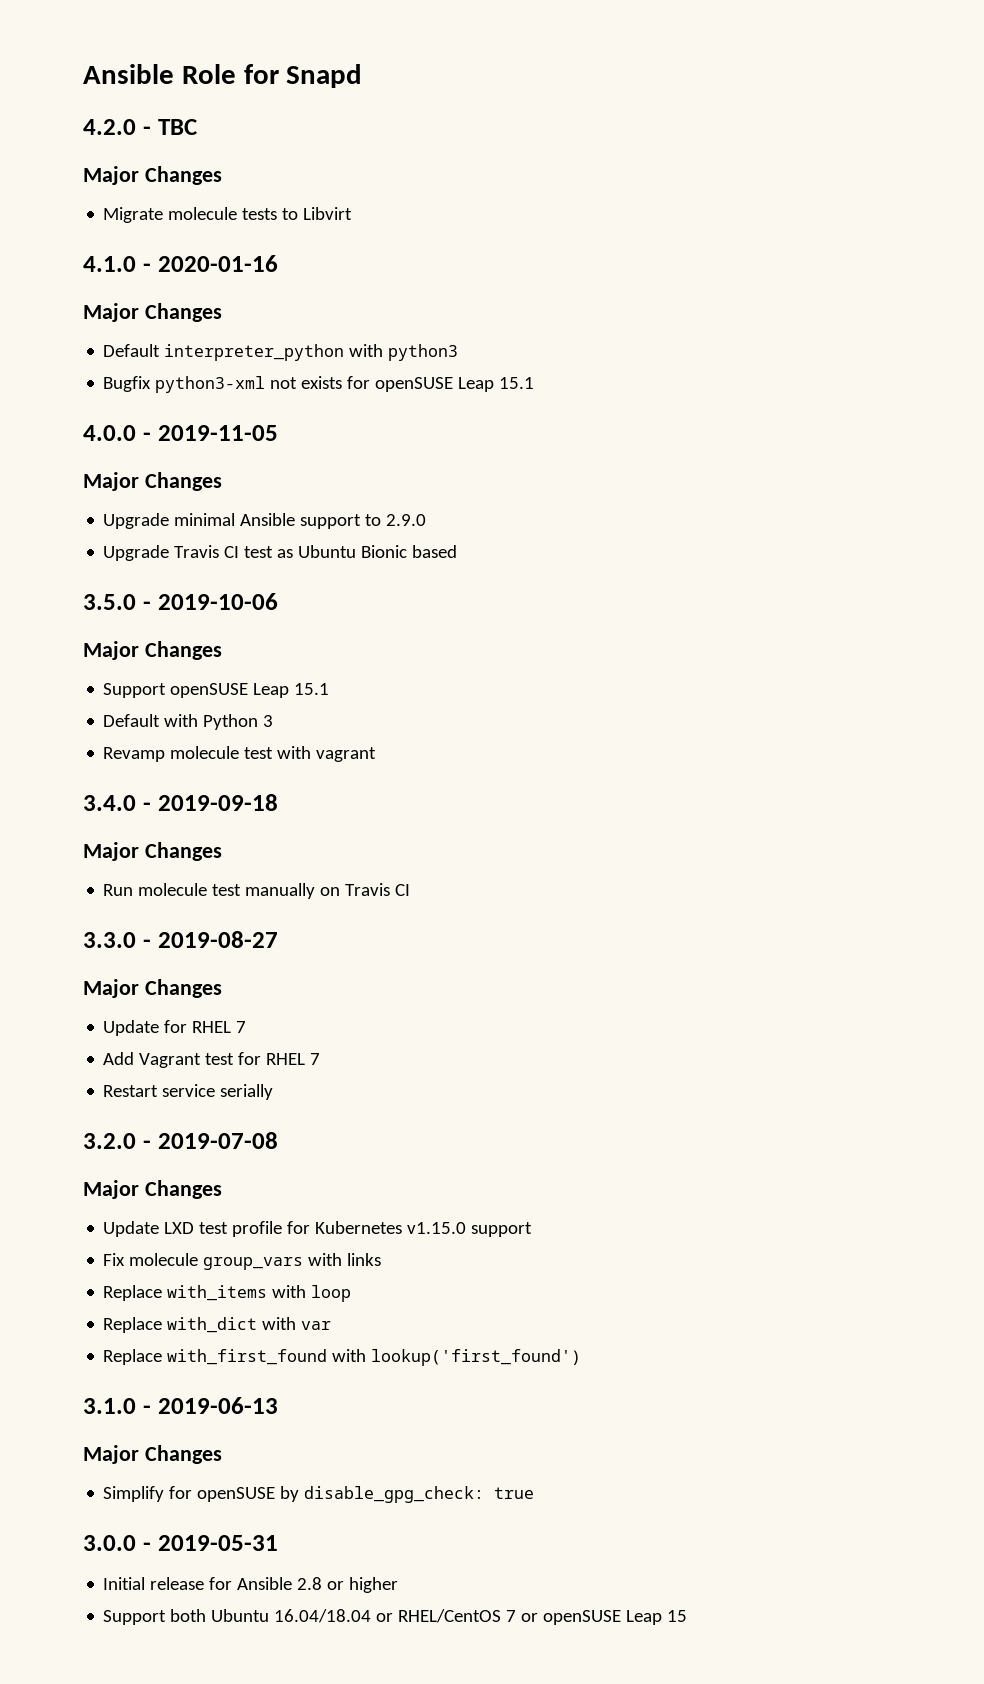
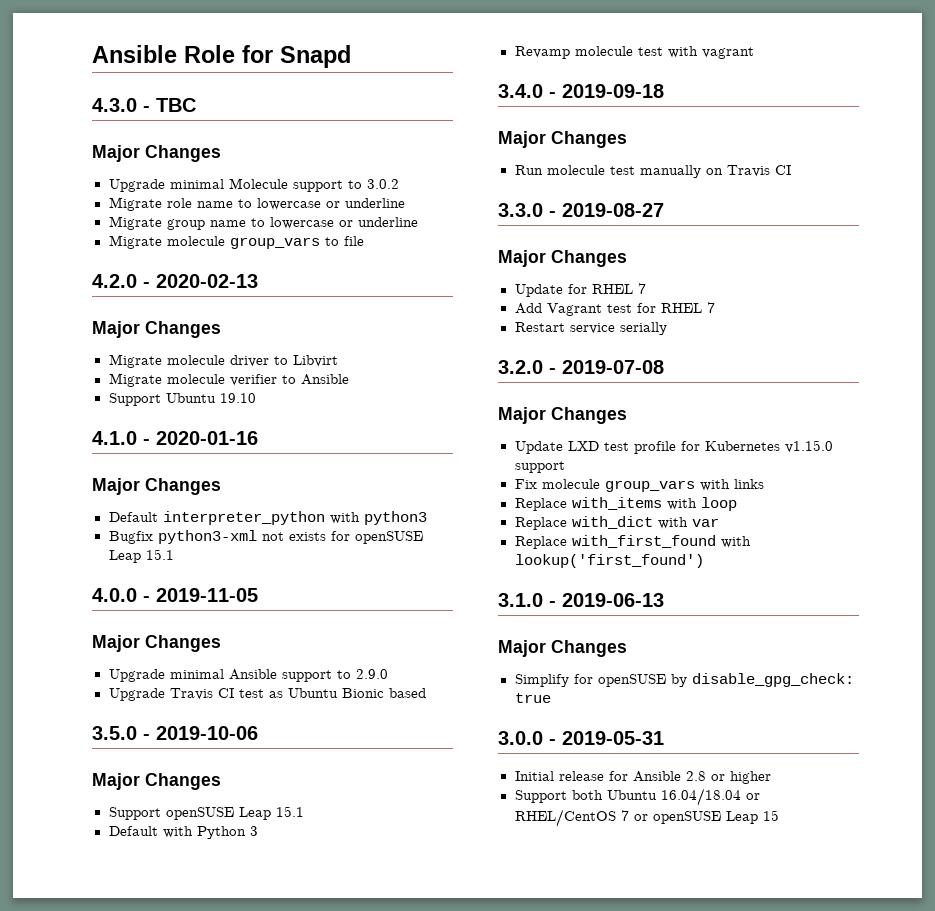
[83,119,136,135] 4.2.0 -> [92,98,137,112] 4.3.0
[103,207,353,223] Migrate molecule tests to Libvirt -> [108,178,399,192] [108,197,405,211] [108,216,418,230] [108,235,364,249] [92,274,258,288] [92,321,221,338] [108,354,338,368] [108,373,349,387] [108,393,256,406] Upgrade minimal Molecule support to 3.0.2 // Migrate role name to lowercase or underline // Migrate group name to lowercase or underline // Migrate molecule group_vars to file // 4.2.0 - 2020-02-13 // Major Changes // Migrate molecule driver to Libvirt // Migrate molecule verifier to Ansible // Support Ubuntu 19.10

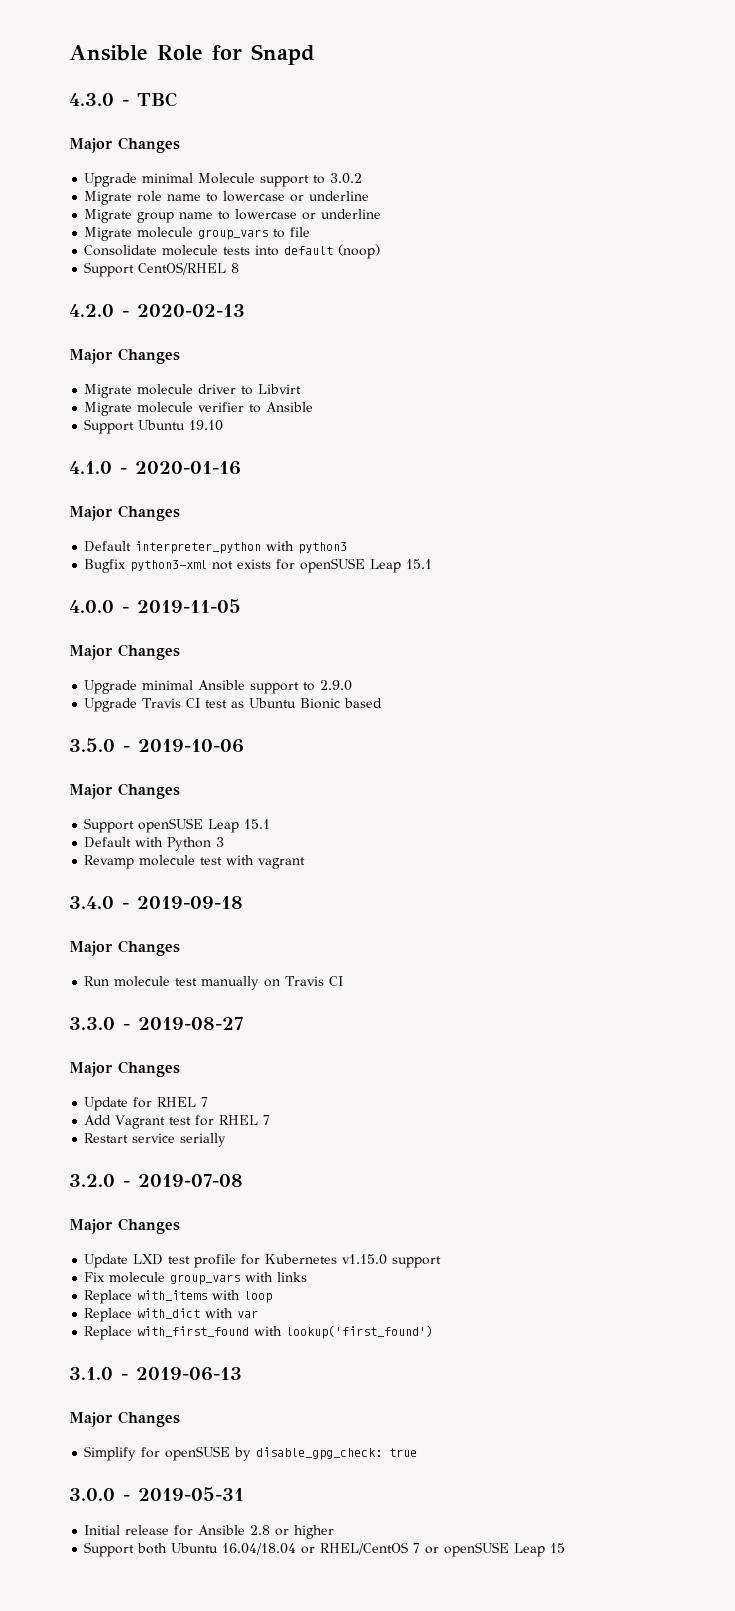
(364, 241) none -> [84,244,381,259] [84,262,240,277] // Consolidate molecule tests into default (noop) // Support CentOS/RHEL 8

